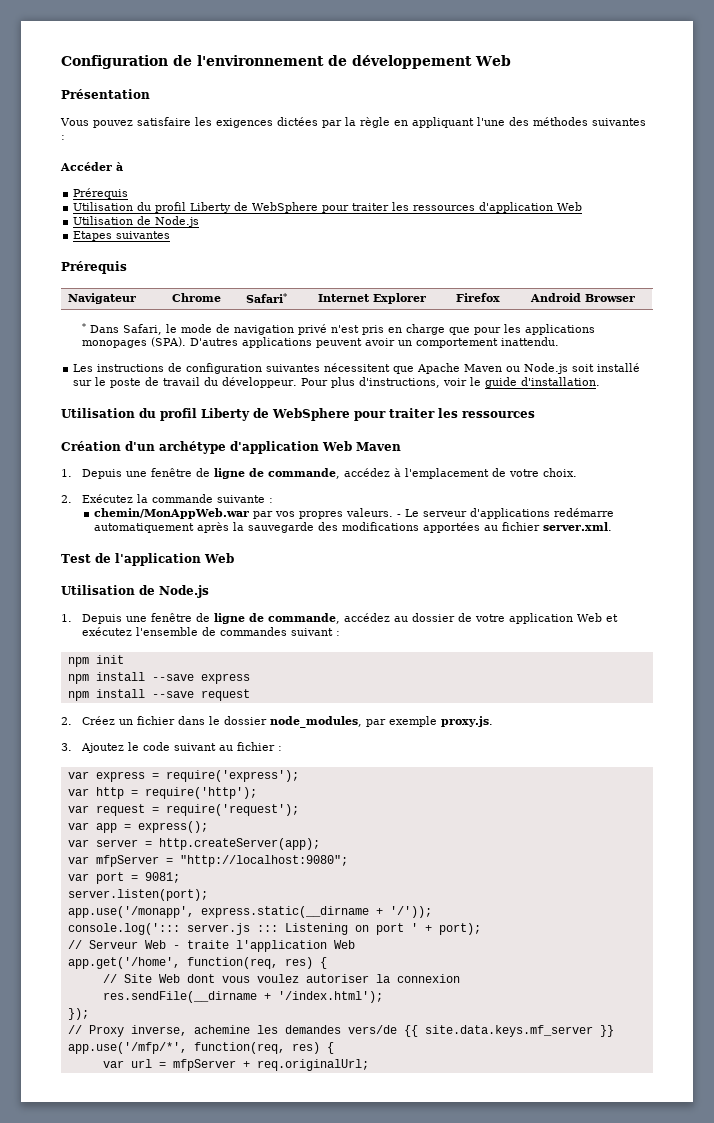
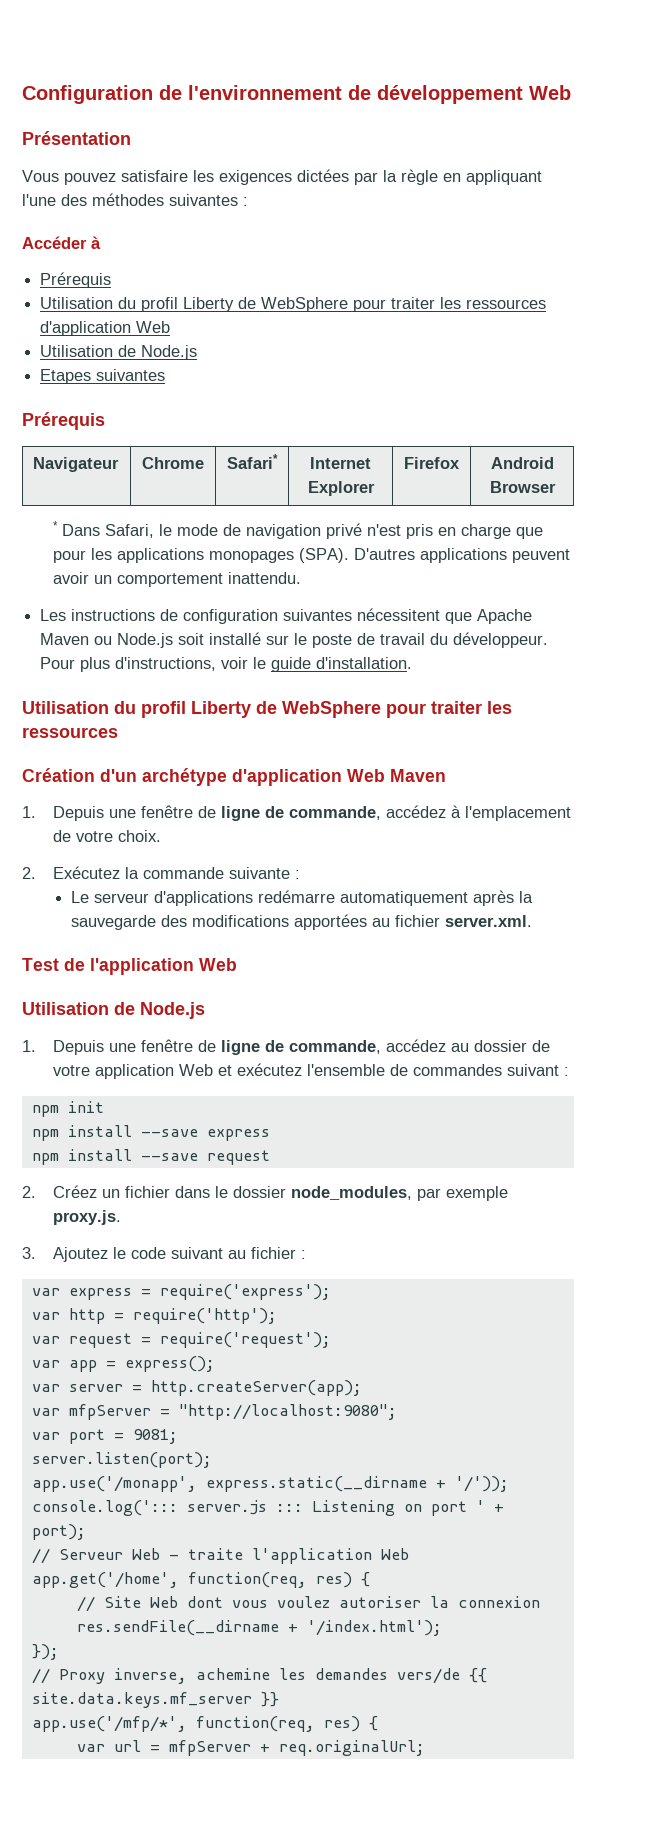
[93,508,401,519] chemin/MonAppWeb.war par vos propres valeurs. - -> (300, 874) none

